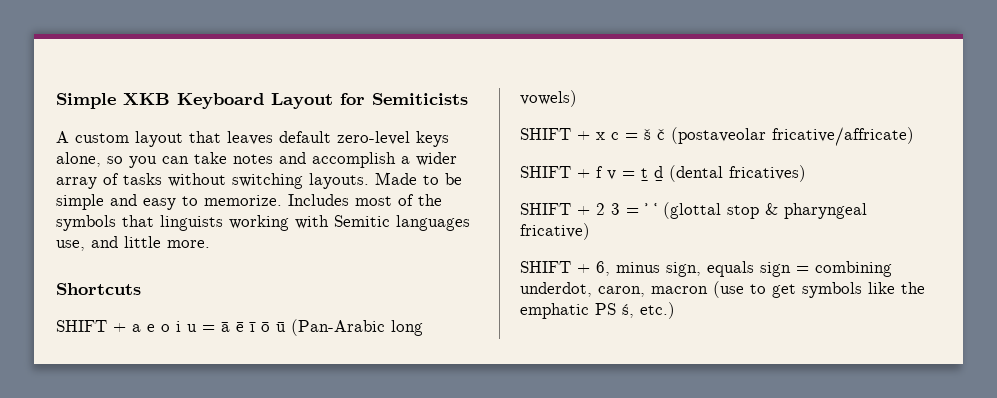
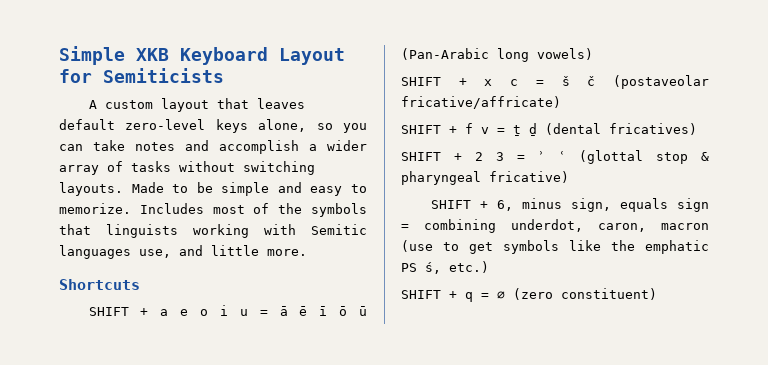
(675, 310) none -> [401,288,657,302] // SHIFT + q = ∅ (zero constituent)

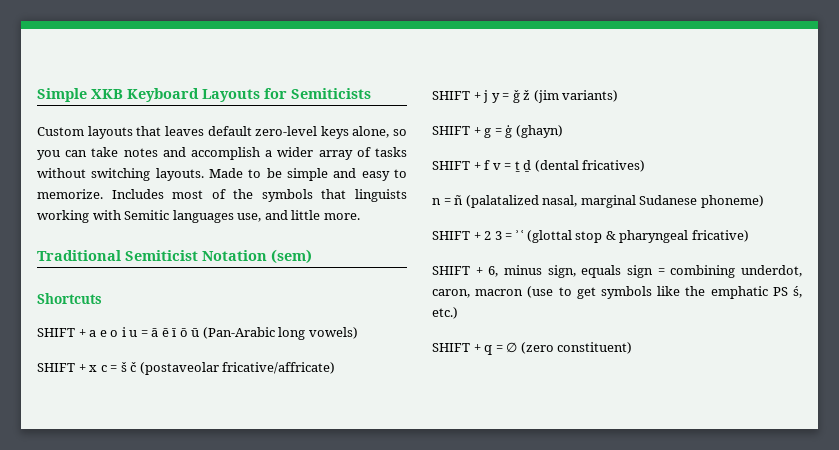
[279,48,345,65] Layout -> [202,89,260,102] Layouts
[88,98,209,112] A custom layout -> [37,126,133,139] Custom layouts
(307, 252) none -> [37,249,312,264] // Traditional Semiticist Notation (sem)
(561, 102) none -> [432,90,619,103] [432,125,563,138] // SHIFT + j y = ǧ ž (jim variants) // SHIFT + g = ġ (ghayn)
(697, 129) none -> [432,195,764,208] // n = ñ (palatalized nasal, marginal Sudanese phoneme)

